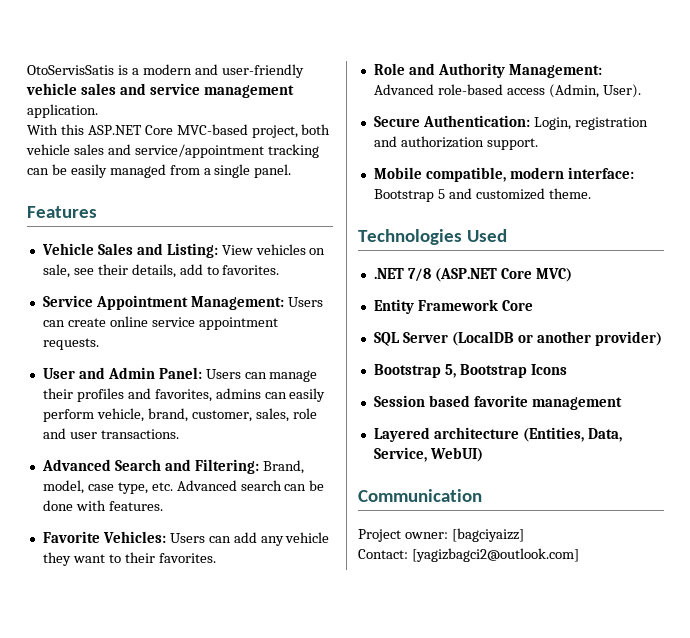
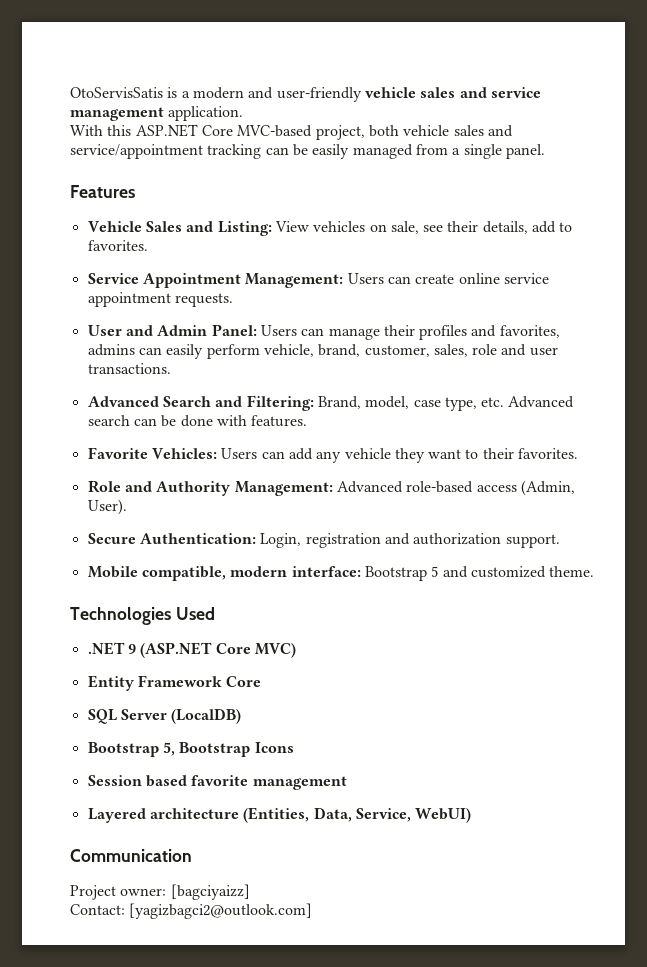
[407,268,431,282] 7/8 -> [127,644,136,654] 9
[451,331,662,346] (LocalDB or another provider) -> [171,708,242,724] (LocalDB)

